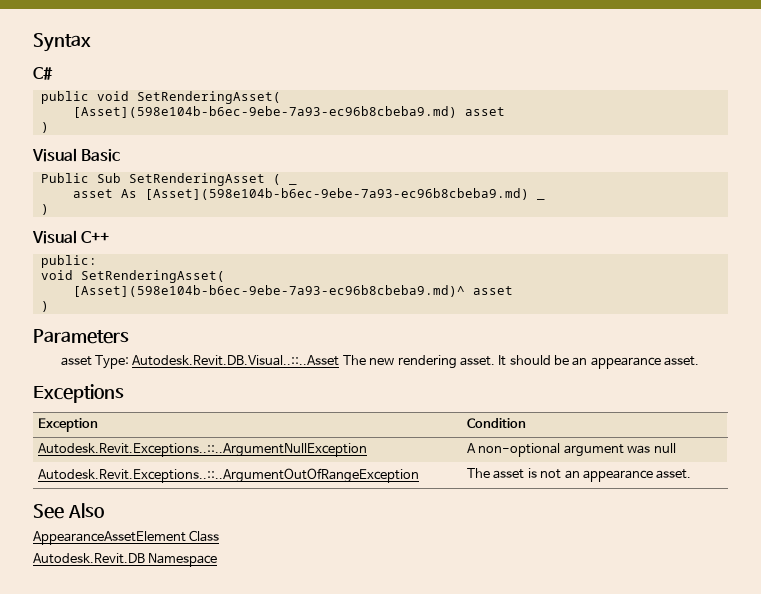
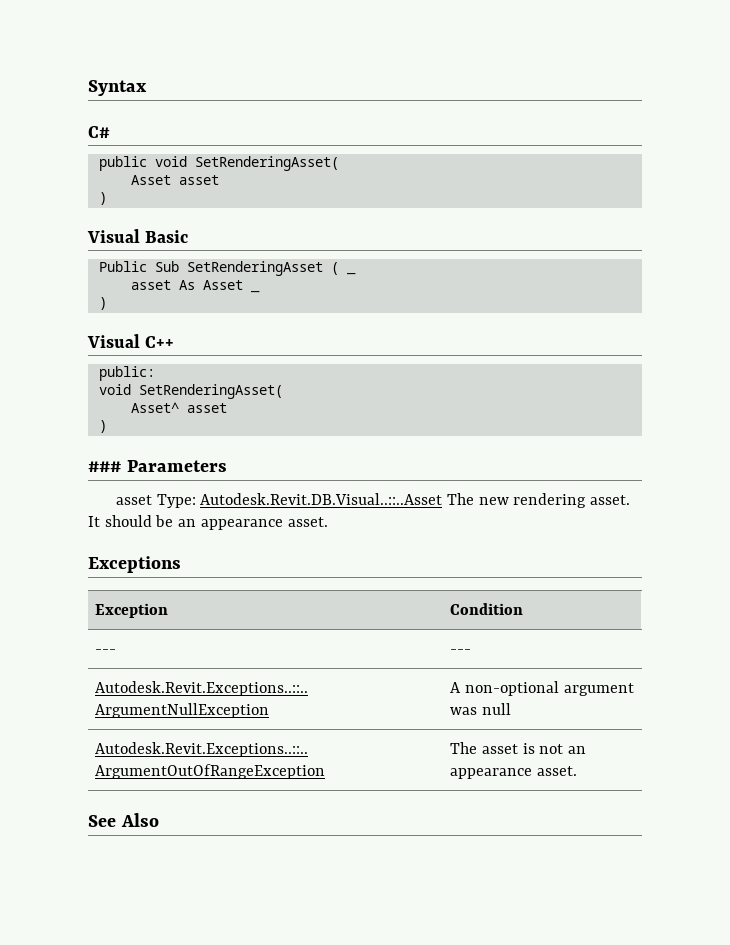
[72,106,457,118] [Asset](598e104b-b6ec-9ebe-7a93-ec96b8cbeba9.md) -> [130,175,171,185] Asset
[144,188,529,200] [Asset](598e104b-b6ec-9ebe-7a93-ec96b8cbeba9.md) -> [202,280,243,290] Asset
[72,285,513,297] [40,301,49,312] [Asset](598e104b-b6ec-9ebe-7a93-ec96b8cbeba9.md)^ asset // ) // -> [130,402,227,413] [98,420,107,433] [88,461,121,472] Asset^ asset // ) // ###
(527, 423) none -> [95,649,117,654] [450,649,472,654] // --- | ---
[33,530,220,545] [33,553,218,567] // AppearanceAssetElement Class // Autodesk.Revit.DB Namespace -> (159, 820) none

